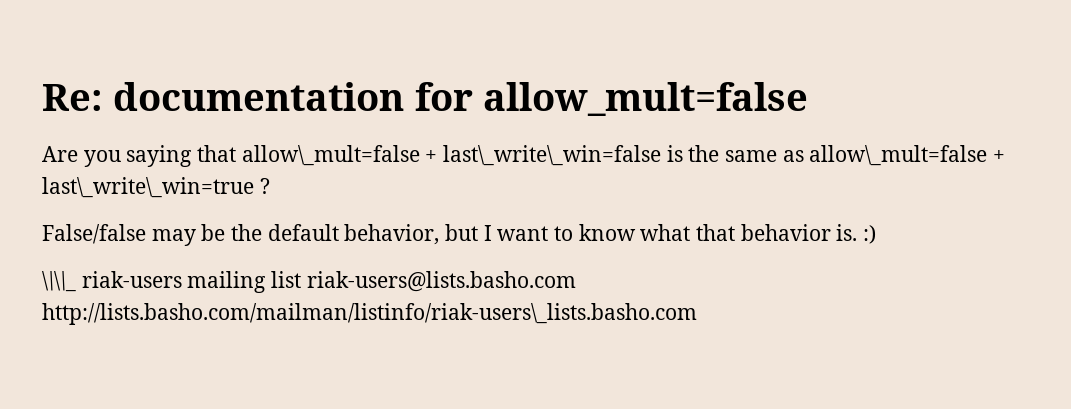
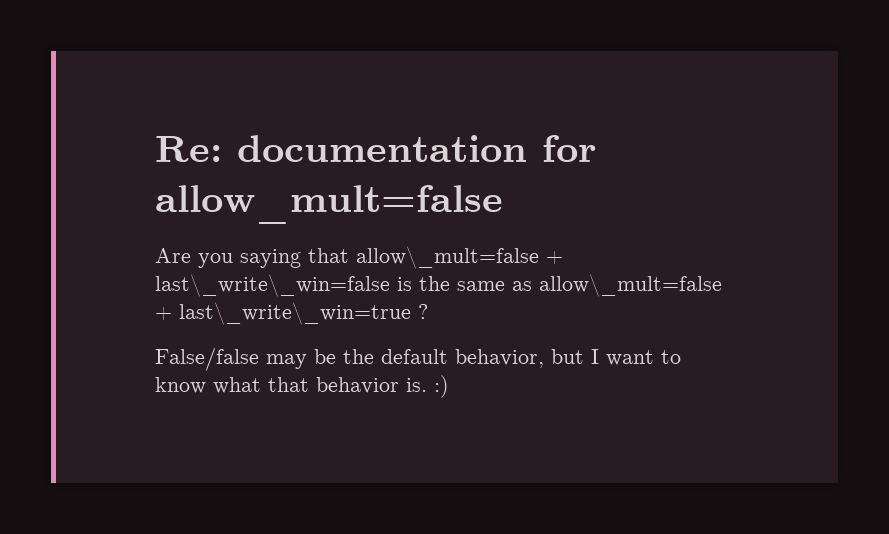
[42,271,576,293] [42,303,697,325] // \\\\_ riak-users mailing list riak-users@lists.basho.com http://lists.basho.com/mailman/listinfo/riak-users\_lists.basho.com -> (449, 386) none

